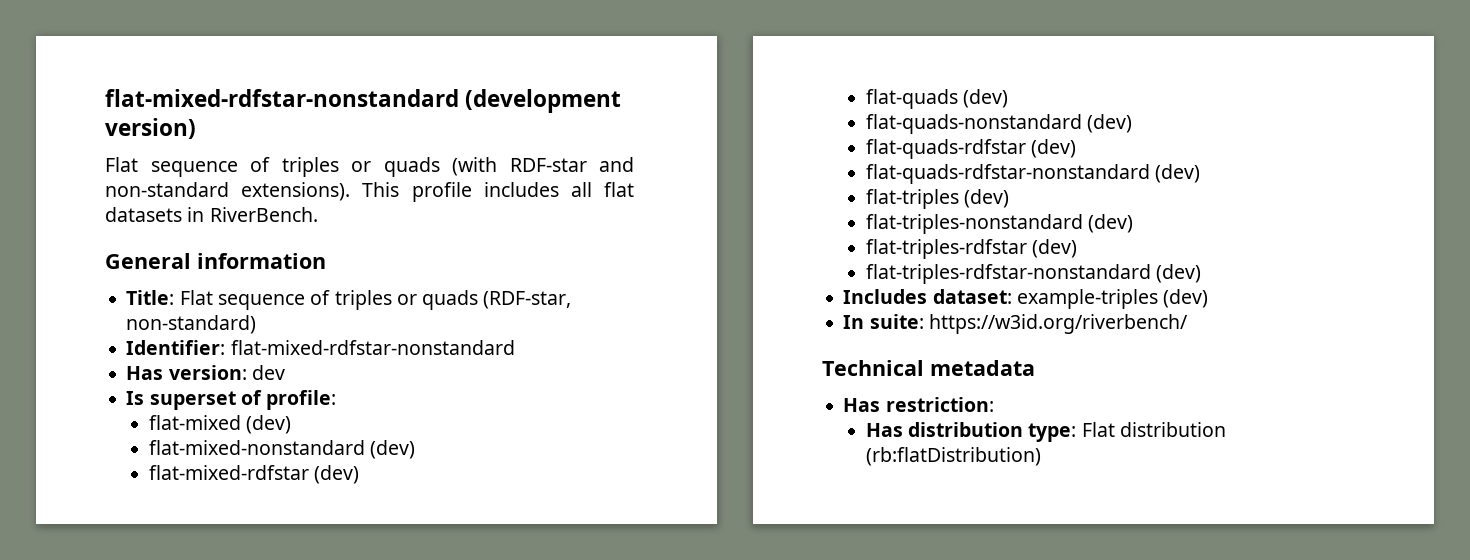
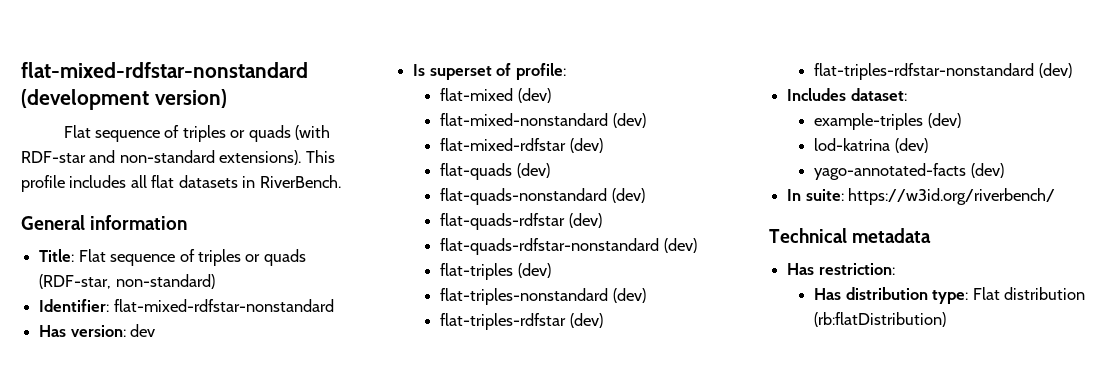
(1012, 296) none -> (907, 94) //
(1209, 298) none -> [814,138,928,153] [814,163,1004,180] // lod-katrina (dev) // yago-annotated-facts (dev)

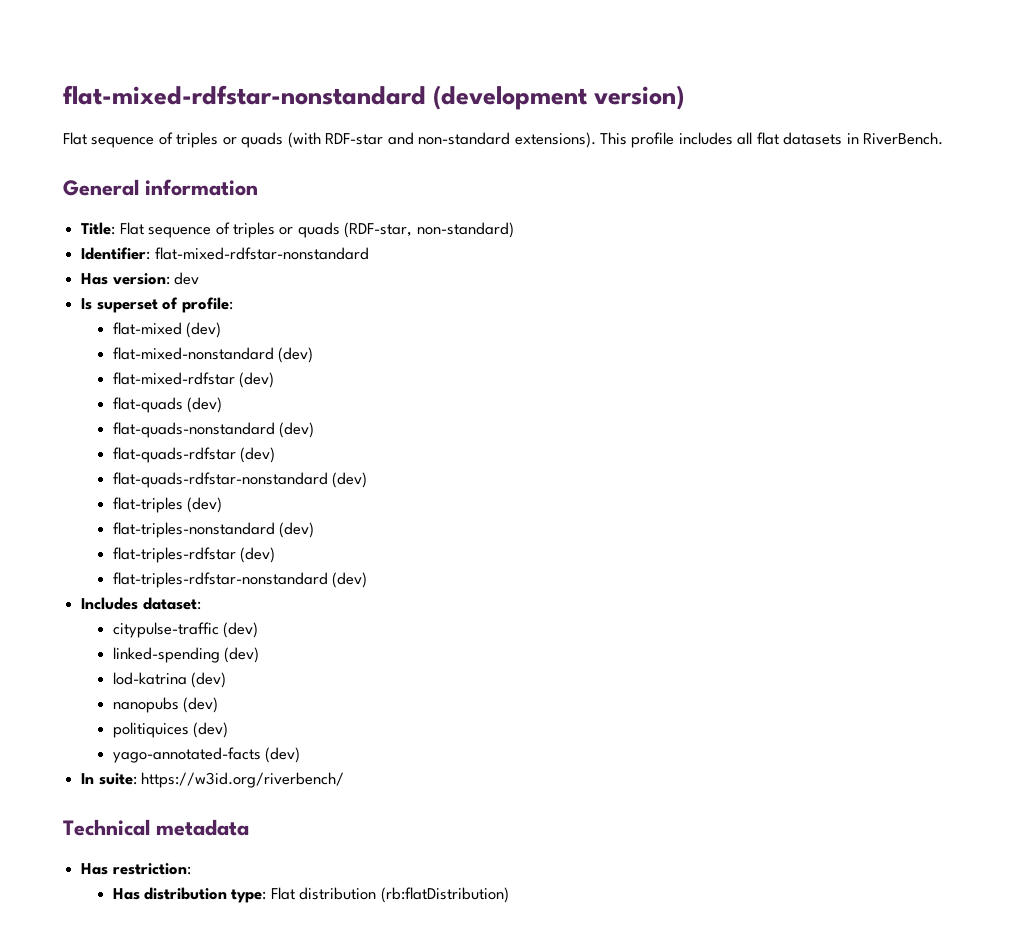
[814,113,924,130] example-triples -> [112,622,259,638] [112,647,220,663] citypulse-traffic (dev) // linked-spending
(928, 145) none -> [112,697,219,713] [112,722,229,738] // nanopubs (dev) // politiquices (dev)

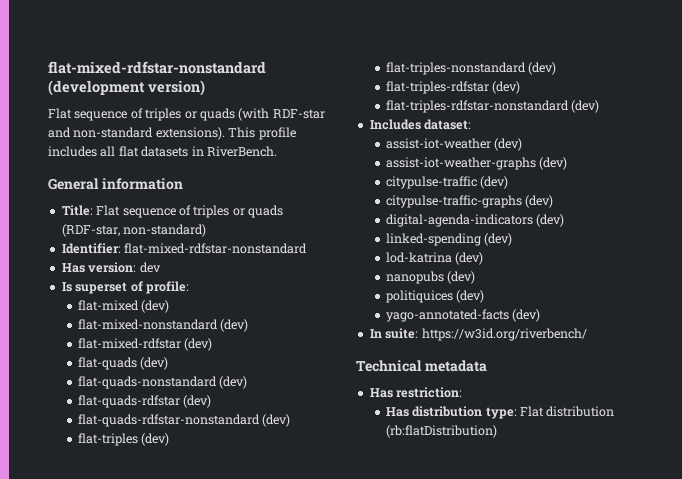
[112,622,219,638] citypulse-traffic -> [385,138,523,151] [385,157,568,170] [385,176,509,189] [385,195,554,208] [385,214,533,227] assist-iot-weather (dev) // assist-iot-weather-graphs (dev) // citypulse-traffic (dev) // citypulse-traffic-graphs (dev) // digital-agenda-indicators

